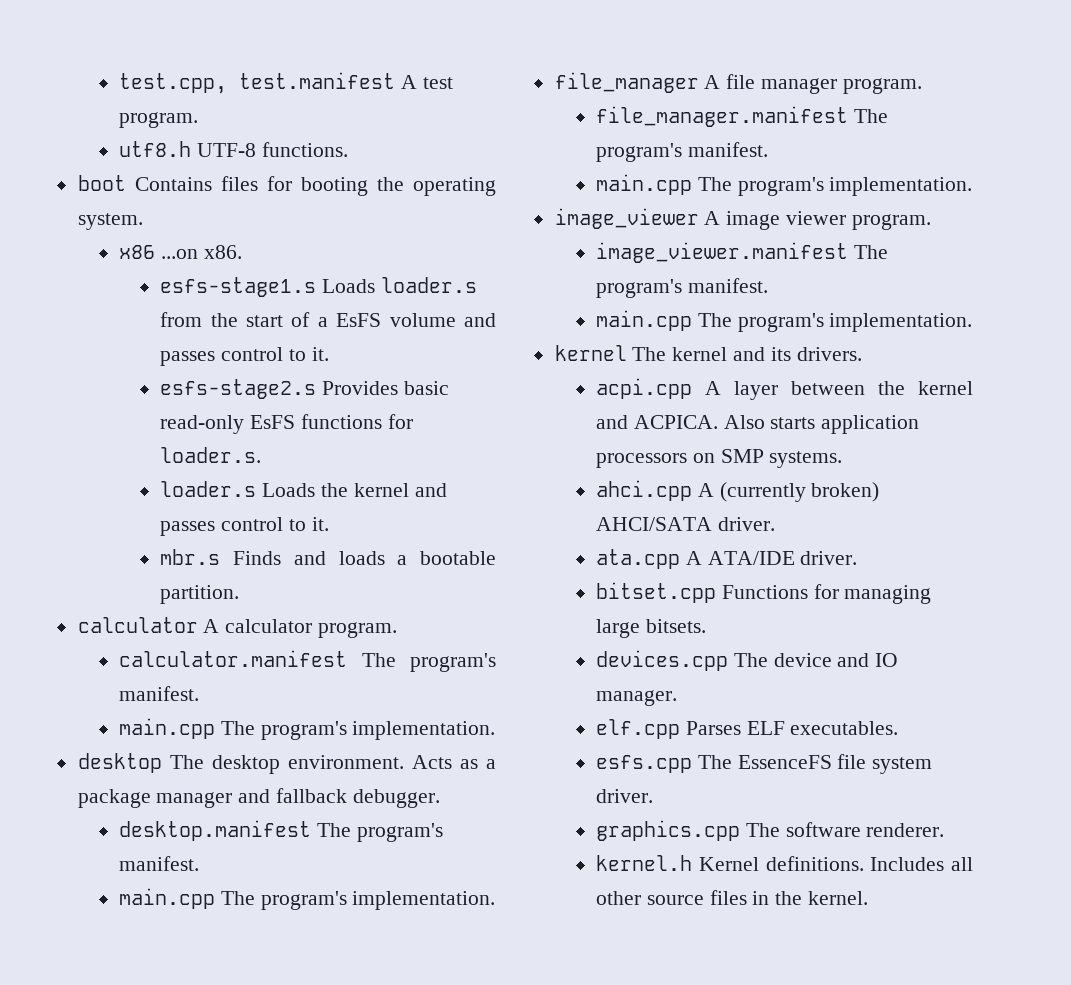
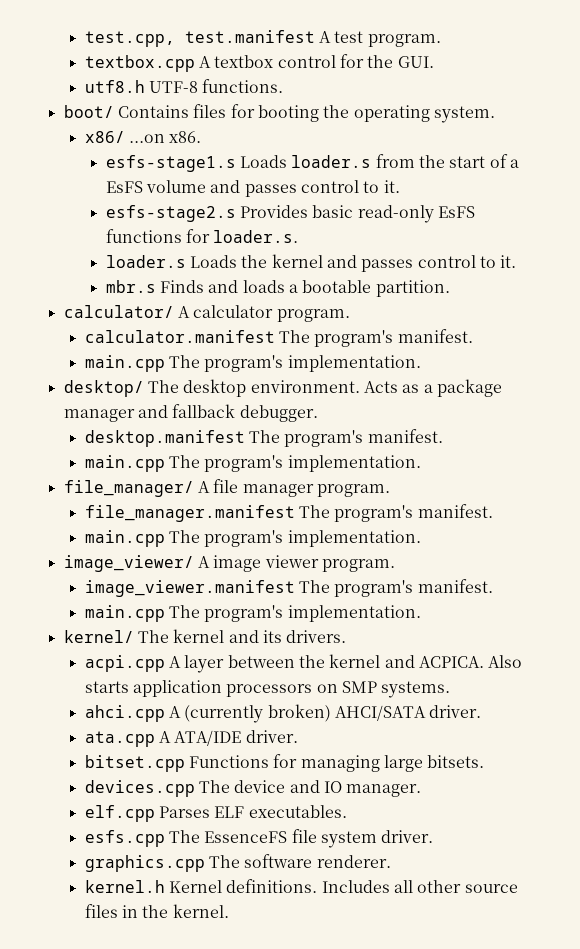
(198, 120) none -> [84,54,434,72] // textbox.cpp A textbox control for the GUI.
[77,175,126,191] boot -> [63,105,114,118] boot/
[118,245,155,259] x86 -> [84,131,125,143] x86/
[77,617,198,633] calculator -> [63,305,174,318] calculator/
[77,753,162,773] desktop -> [63,380,144,397] desktop/
[554,72,699,93] file_manager -> [63,480,194,497] file_manager/
[554,208,699,229] image_viewer -> [63,555,194,572] image_viewer/
[554,345,627,361] kernel -> [63,630,134,643] kernel/

